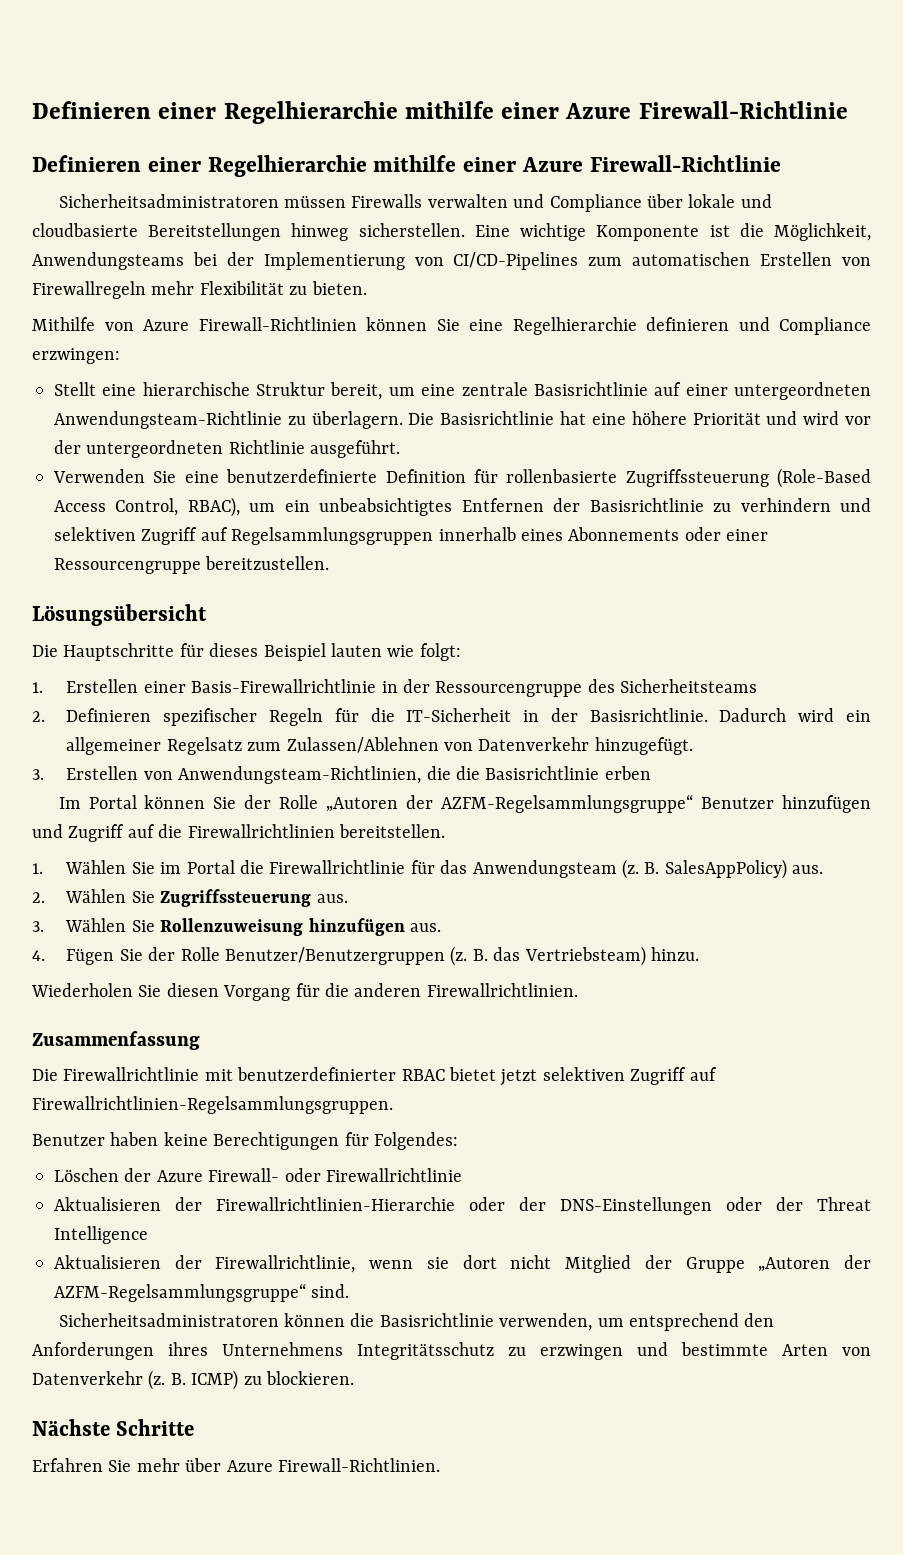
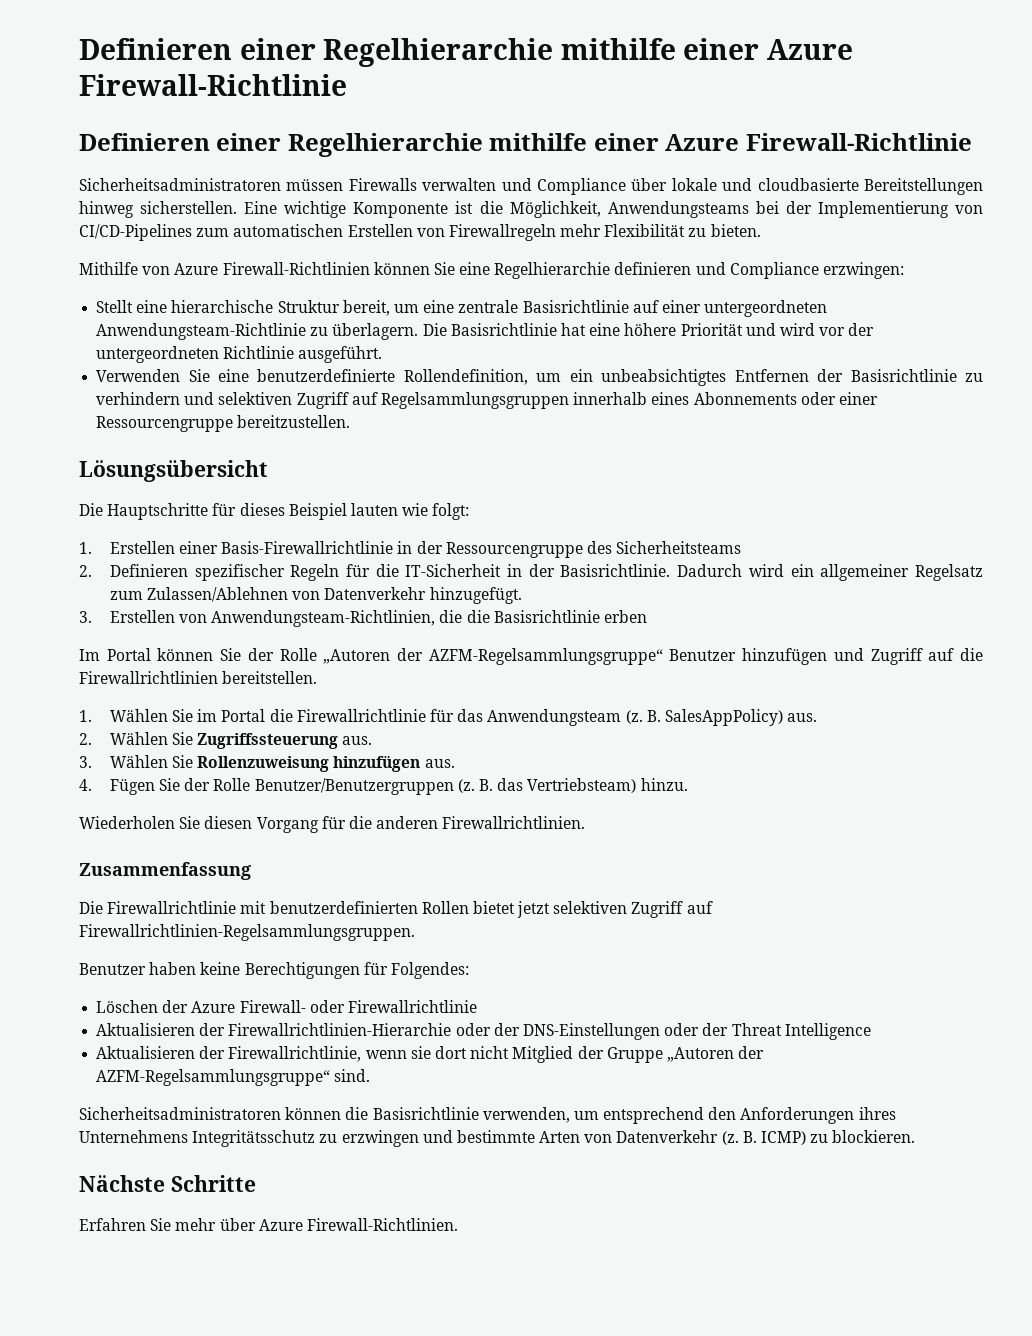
[385,468,871,488] [54,497,240,517] Definition für rollenbasierte Zugriffssteuerung (Role-Based Access Control, RBAC), -> [403,369,528,385] Rollendefinition,
[237,1067,445,1081] benutzerdefinierter RBAC -> [269,901,469,914] benutzerdefinierten Rollen

